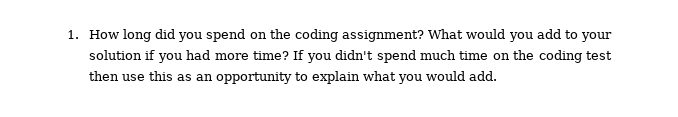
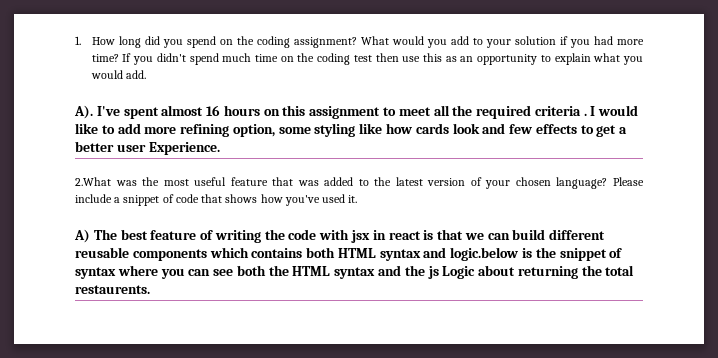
(497, 76) none -> [74,105,639,119] [75,123,628,137] [75,141,220,155] [75,177,644,189] [75,194,358,206] [74,229,606,243] [75,247,623,261] [75,265,635,279] [75,285,150,294] // A). I've spent almost 16 hours on this assignment to meet all the required criteria . I would like to add more refining option, some styling like how cards look and few effects to get a better user Experience. // 2.What was the most useful feature that was added to the latest version of your chosen language? Please include a snippet of code that shows how you've used it. // A) The best feature of writing the code with jsx in react is that we can build different reusable components which contains both HTML syntax and logic.below is the snippet of syntax where you can see both the HTML syntax and the js Logic about returning the total restaurents.

